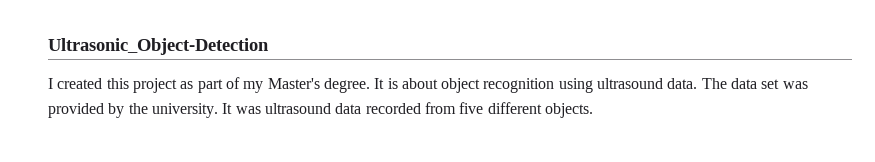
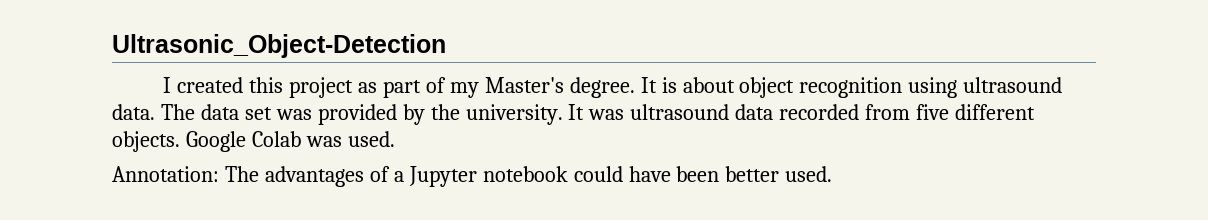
(593, 110) none -> [185,131,395,152] [112,166,833,187] Google Colab was used. // Annotation: The advantages of a Jupyter notebook could have been better used.

